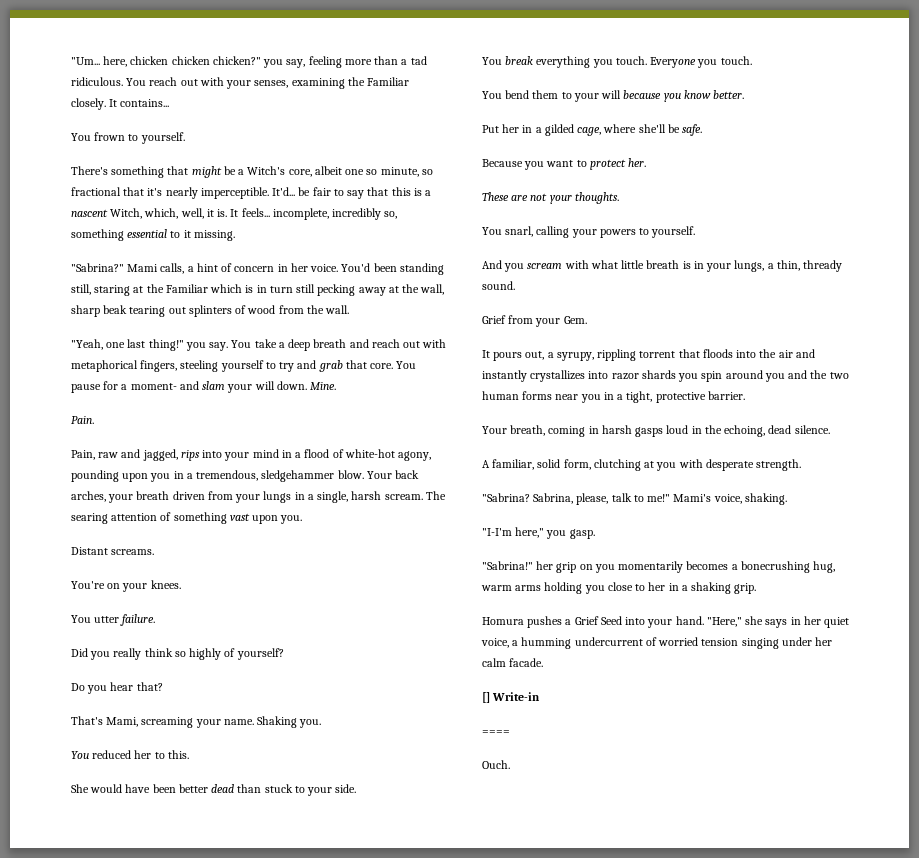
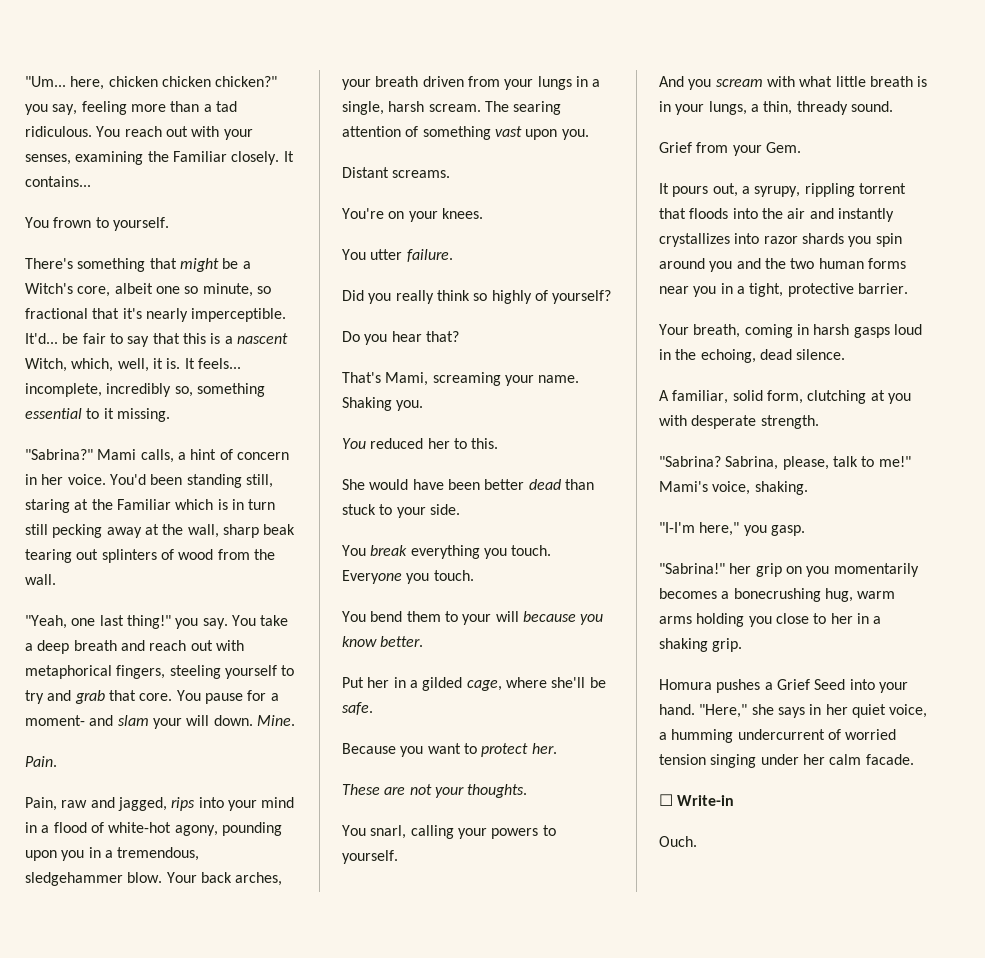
[482,692,490,703] [] -> [659,794,673,806] ☐
[482,730,510,735] // ==== -> (735, 800) none

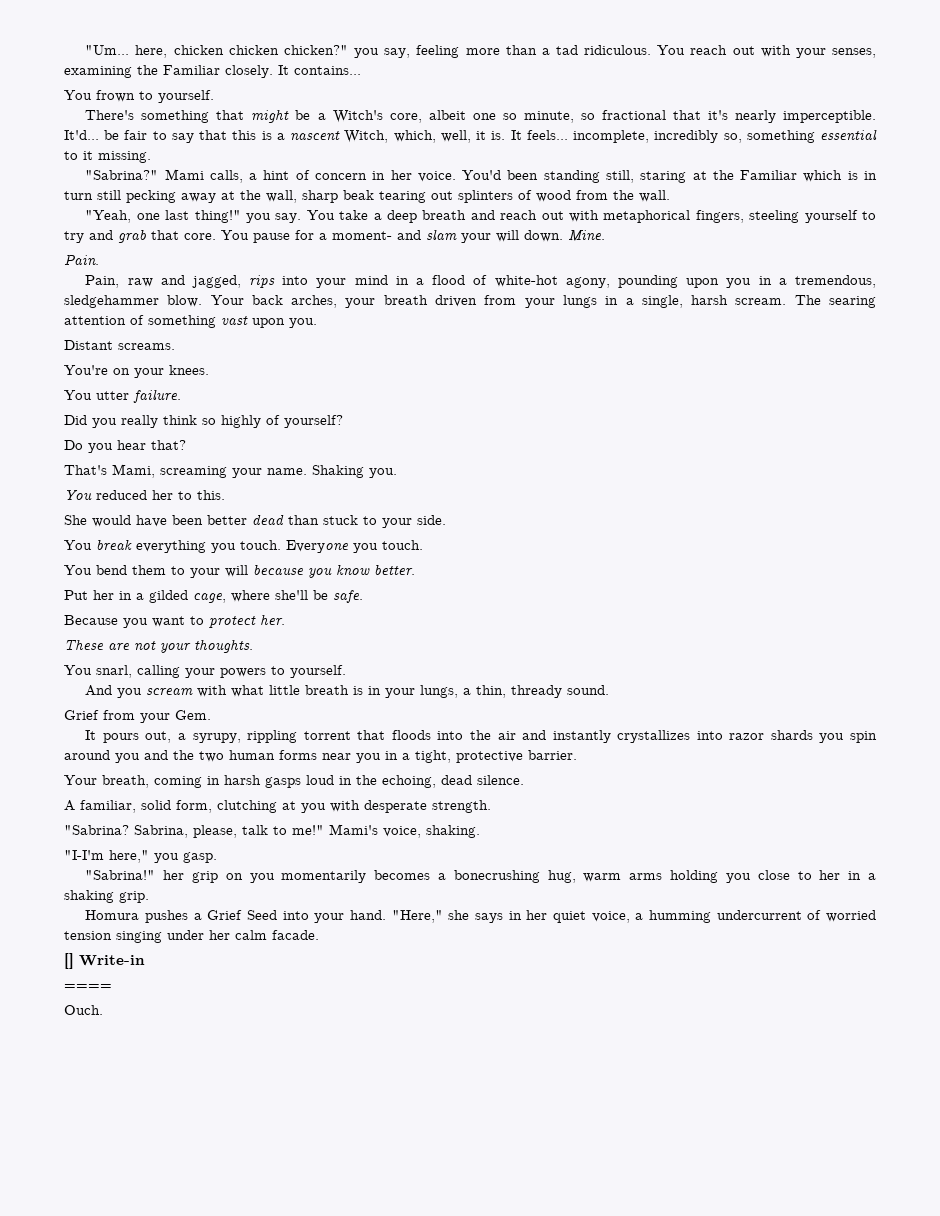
[659,794,673,806] ☐ -> [64,953,74,969] []
(735, 800) none -> [64,984,112,990] // ====

